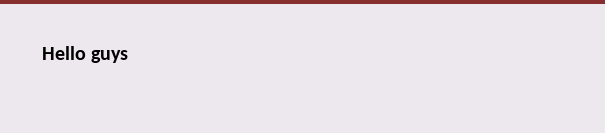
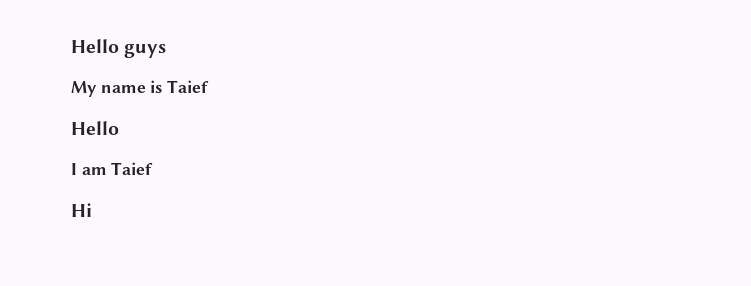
(129, 56) none -> [71,80,210,97] [71,121,119,135] [71,162,154,175] [71,203,92,217] // My name is Taief // Hello // I am Taief // Hi

